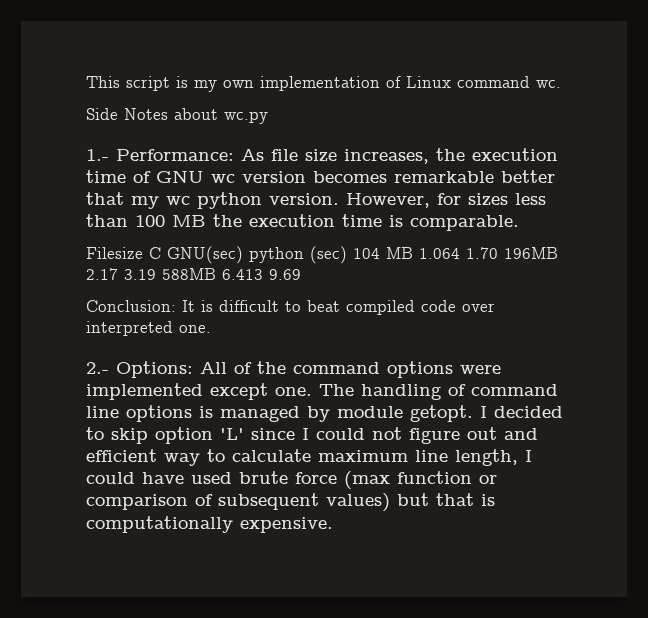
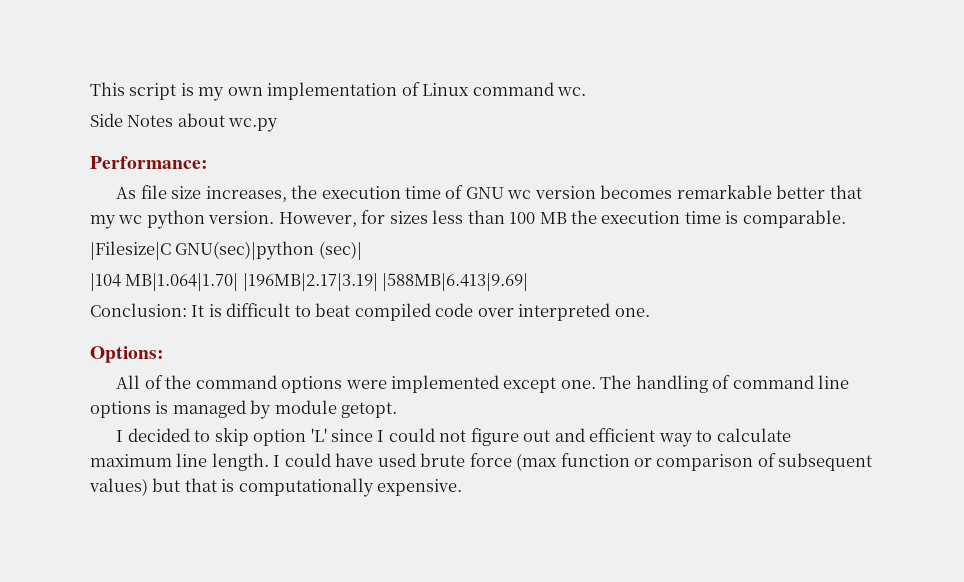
[86,149,109,161] 1.- -> (279, 125) none
(234, 155) none -> (208, 162) //
[86,246,558,264] [86,268,301,280] Filesize C GNU(sec) python (sec) 104 MB 1.064 1.70 196MB 2.17 3.19 588MB 6.413 9.69 -> [90,241,362,260] [90,273,529,291] |Filesize|C GNU(sec)|python (sec)| // |104 MB|1.064|1.70| |196MB|2.17|3.19| |588MB|6.413|9.69|
[86,362,109,374] 2.- -> (650, 312) none
(193, 369) none -> (164, 354) //
(473, 413) none -> (398, 410) //
[455,449,518,466] length, -> [211,453,269,471] length.

